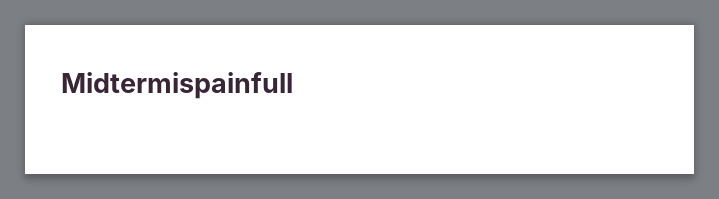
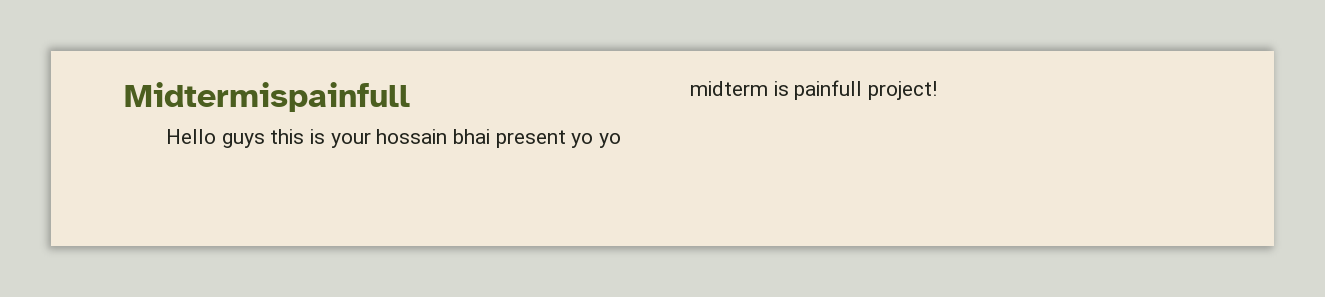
(293, 85) none -> [165,129,621,148] [690,80,938,100] // Hello guys this is your hossain bhai present yo yo midterm is painfull project!

